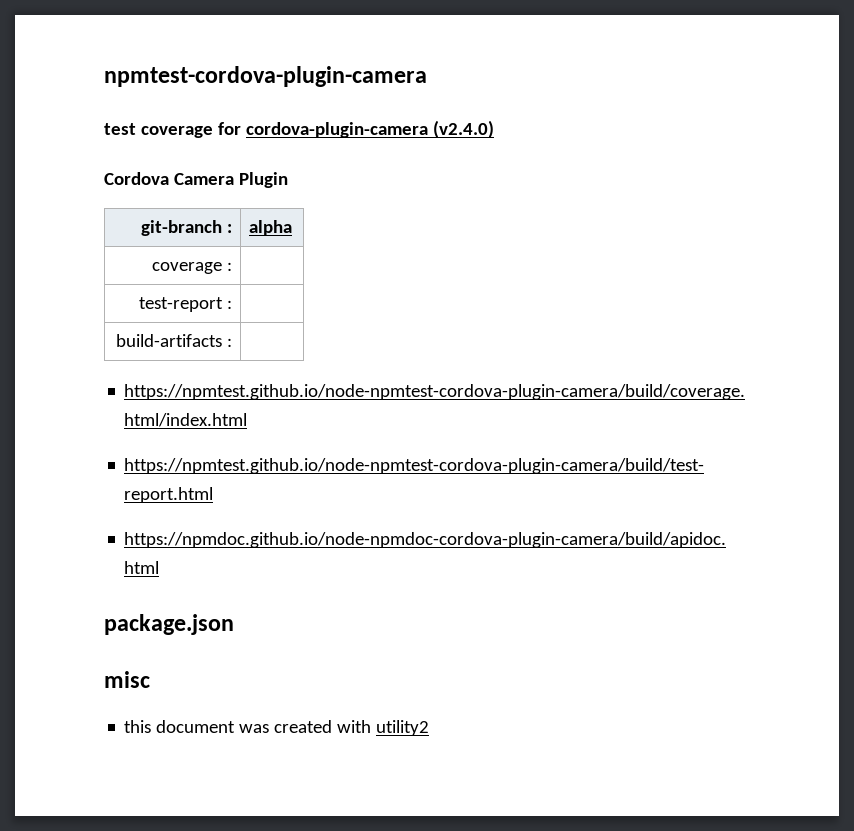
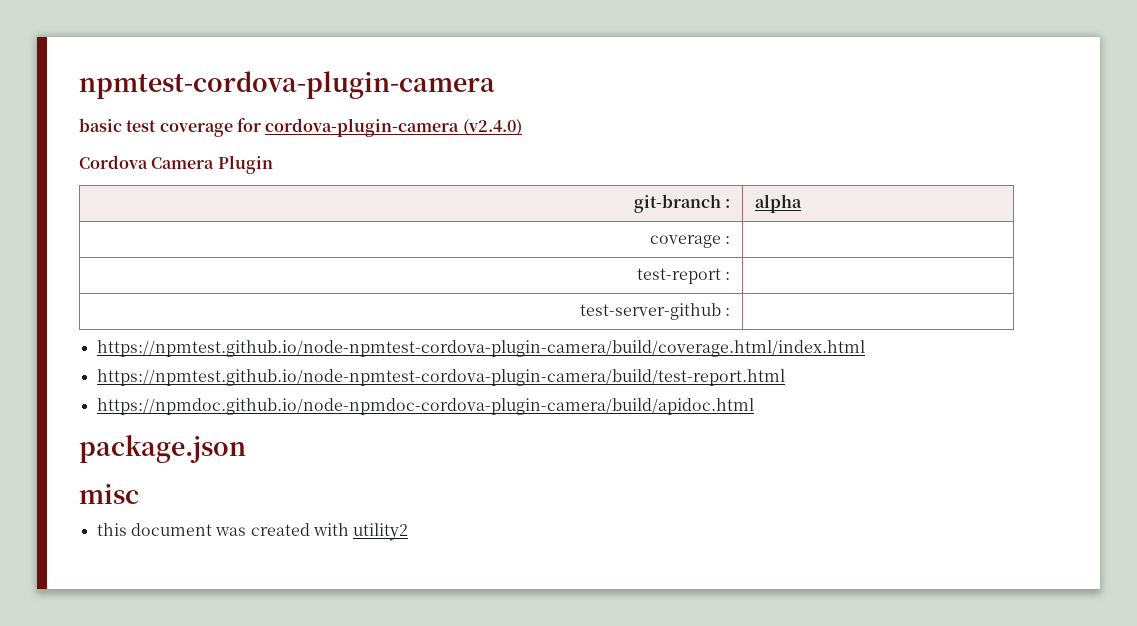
(427, 76) none -> [79,118,122,132] basic
[115,334,222,347] build-artifacts -> [579,303,721,320] test-server-github

